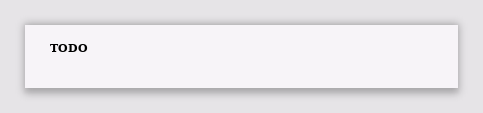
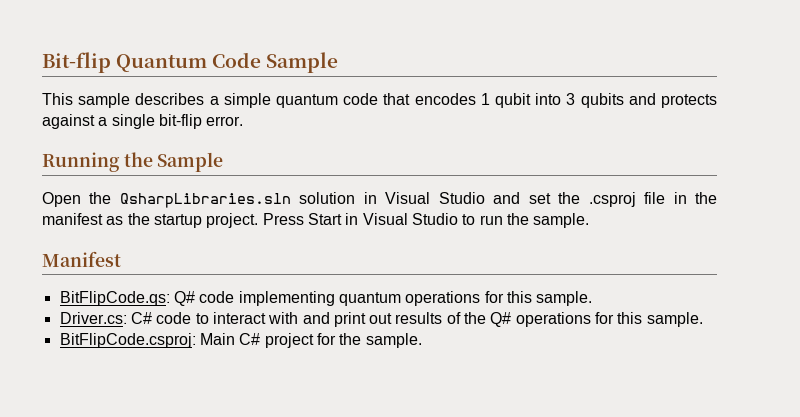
[50,44,88,52] TODO -> [42,52,339,73] [42,93,718,108] [42,114,244,129] [42,152,224,172] [42,192,717,208] [42,213,590,228] [42,251,121,267] [59,291,593,306] [59,312,703,327] [59,333,422,348] Bit-flip Quantum Code Sample // This sample describes a simple quantum code that encodes 1 qubit into 3 qubits and protects against a single bit-flip error. // Running the Sample // Open the QsharpLibraries.sln solution in Visual Studio and set the .csproj file in the manifest as the startup project. Press Start in Visual Studio to run the sample. // Manifest // BitFlipCode.qs: Q# code implementing quantum operations for this sample. // Driver.cs: C# code to interact with and print out results of the Q# operations for this sample. // BitFlipCode.csproj: Main C# project for the sample.

